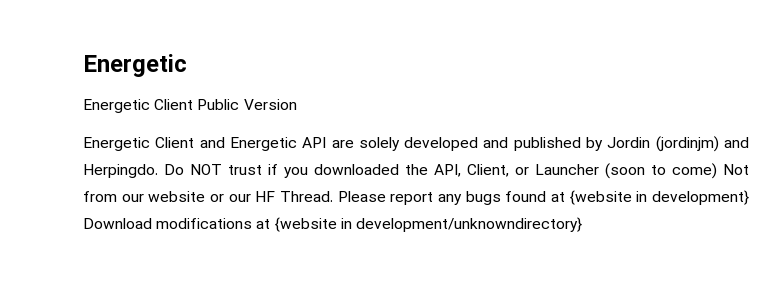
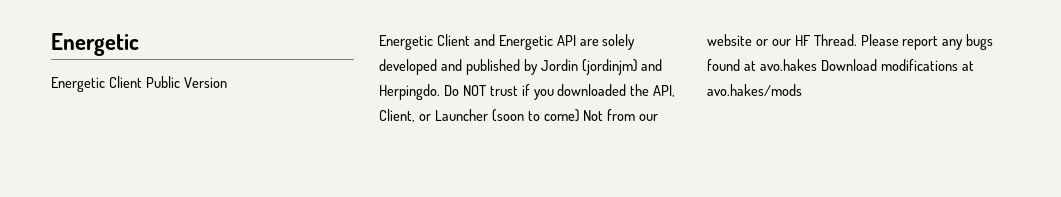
[569,190,749,205] [83,217,582,232] {website in development} Download modifications at {website in development/unknowndirectory} -> [759,59,974,71] [707,84,802,96] avo.hakes Download modifications at avo.hakes/mods

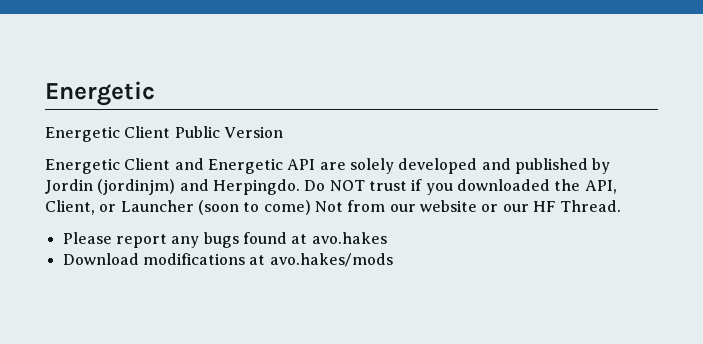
(857, 40) none -> (622, 206) //
(817, 65) none -> (387, 238) //

